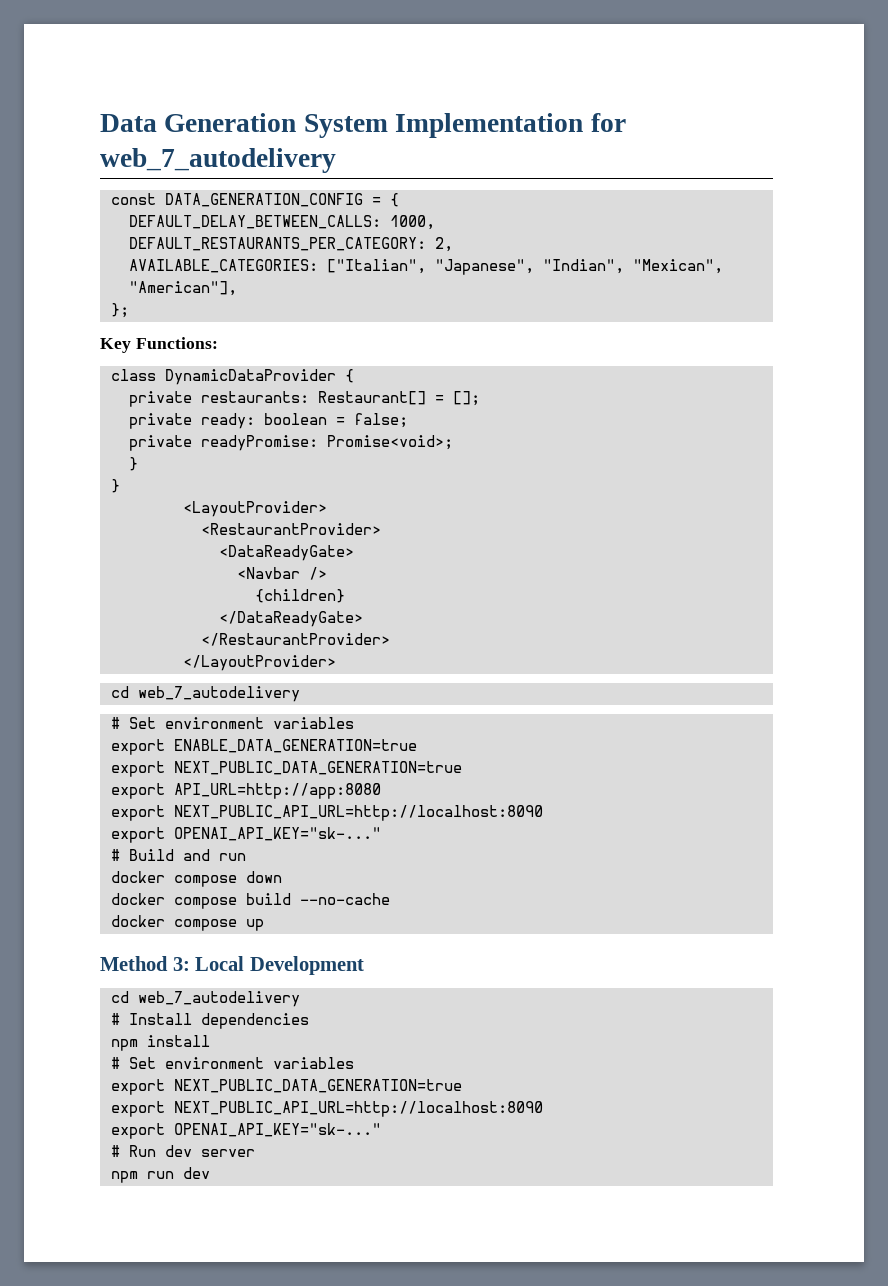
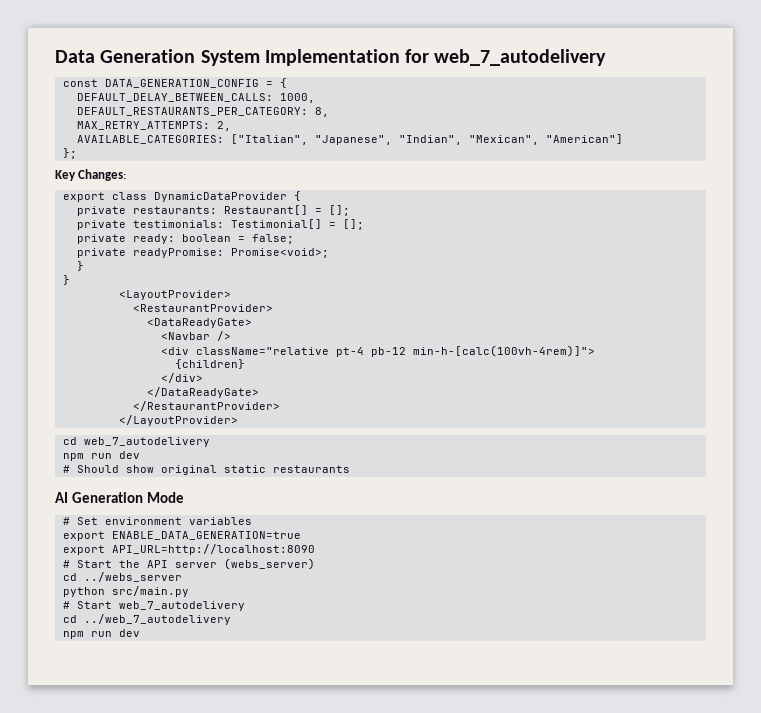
(426, 244) none -> [314,107,329,117] [76,121,210,130] 8, // MAX_RETRY_ATTEMPTS:
[128,281,237,296] "American"], -> [545,134,623,144] "American"]
[135,337,218,349] Functions: // -> [78,169,127,181] [62,192,105,202] Changes: // export
(480, 398) none -> [76,219,364,230] // private testimonials: Testimonial[] = [];
(327, 573) none -> [160,345,595,357] // <div className="relative pt-4 pb-12 min-h-[calc(100vh-4rem)]">
(345, 596) none -> [160,373,203,383] // </div>
(300, 694) none -> [62,451,140,461] [62,465,350,475] [55,492,184,503] // npm run dev // # Should show original static restaurants // AI Generation Mode
[173,761,462,775] [110,783,381,799] [110,805,543,821] [110,827,381,843] [110,849,246,861] [110,871,282,887] [110,893,390,909] [110,915,264,931] [100,956,364,975] [110,991,300,1007] [110,1013,309,1029] [110,1035,210,1051] [110,1057,354,1069] [110,1079,462,1095] [110,1101,543,1117] [110,1123,381,1139] [110,1145,255,1157] NEXT_PUBLIC_DATA_GENERATION=true // export API_URL=http://app:8080 // export NEXT_PUBLIC_API_URL=http://localhost:8090 // export OPENAI_API_KEY="sk-..." // # Build and run // docker compose down // docker compose build --no-cache // docker compose up // Method 3: Local Development // cd web_7_autodelivery // # Install dependencies // npm install // # Set environment variables // export NEXT_PUBLIC_DATA_GENERATION=true // export NEXT_PUBLIC_API_URL=http://localhost:8090 // export OPENAI_API_KEY="sk-..." // # Run dev server -> [111,544,315,555] [62,558,315,570] [62,572,182,582] [62,586,189,597] [62,601,245,611] [62,614,231,625] API_URL=http://localhost:8090 // # Start the API server (webs_server) // cd ../webs_server // python src/main.py // # Start web_7_autodelivery // cd ../web_7_autodelivery

